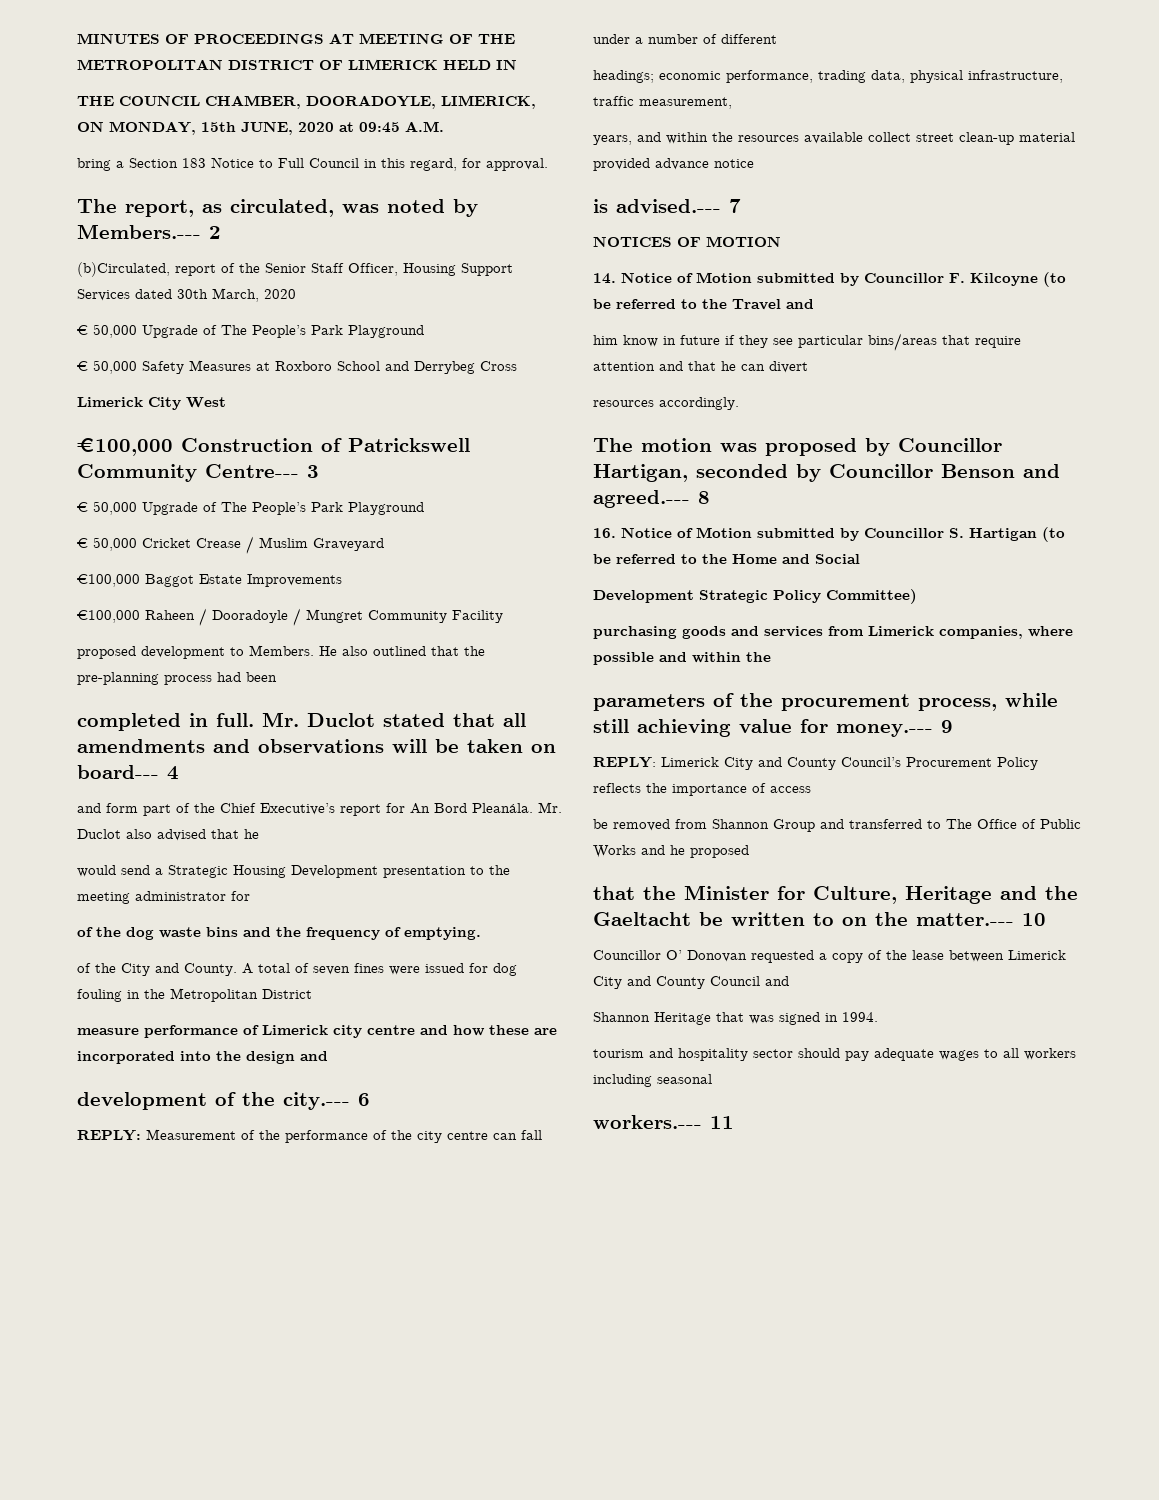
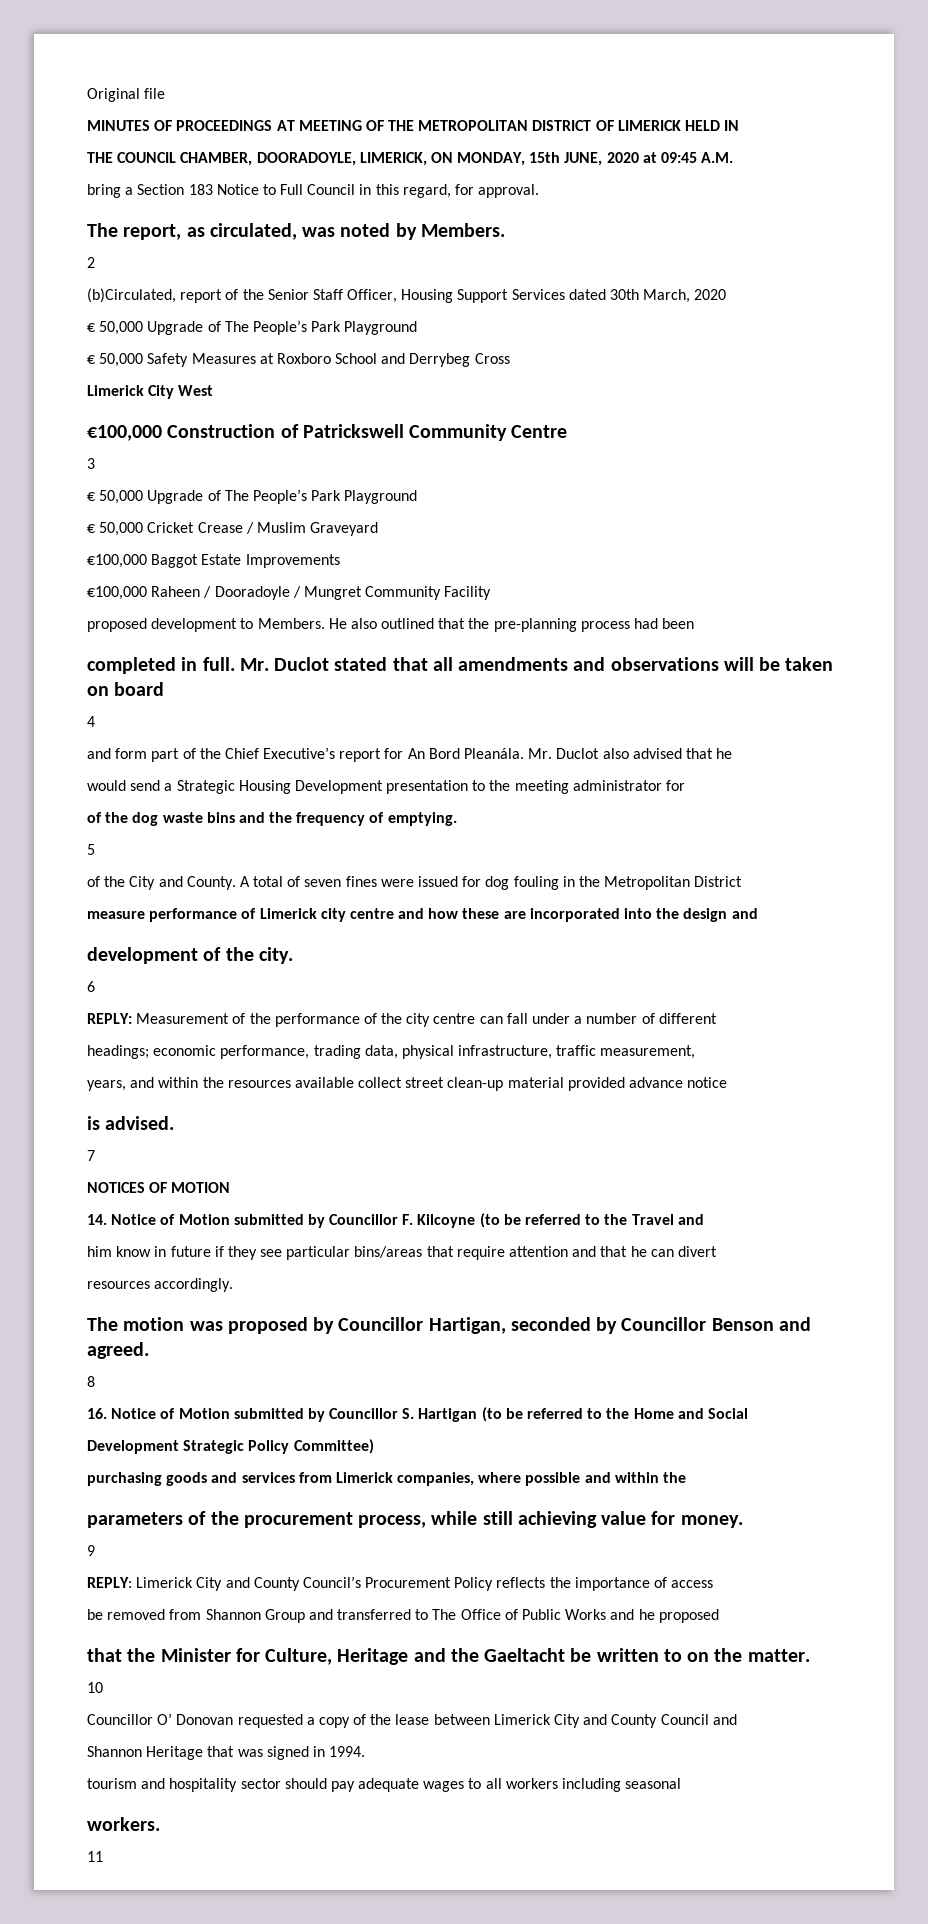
(77, 38) none -> [87,88,166,102] Original file //
[77,224,201,239] Members.--- -> [420,223,505,237] Members. //
[205,464,299,478] Centre--- -> [511,425,568,438] Centre //
[77,765,159,779] board--- -> [114,682,165,696] board //
(481, 933) none -> [87,844,95,855] // 5
[283,1092,350,1110] city.--- -> [258,947,293,964] city. //
[616,199,721,213] advised.--- -> [105,1116,175,1130] advised. //
[593,490,690,508] agreed.--- -> [87,1342,149,1359] agreed. //
[836,724,933,737] money.--- -> [680,1515,743,1528] money. //
[916,913,1014,926] matter.--- -> [747,1649,810,1662] matter. //
[593,1115,702,1129] workers.--- -> [87,1817,160,1831] workers. //

